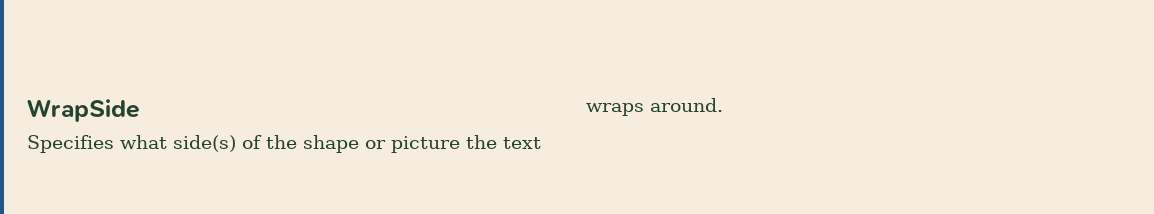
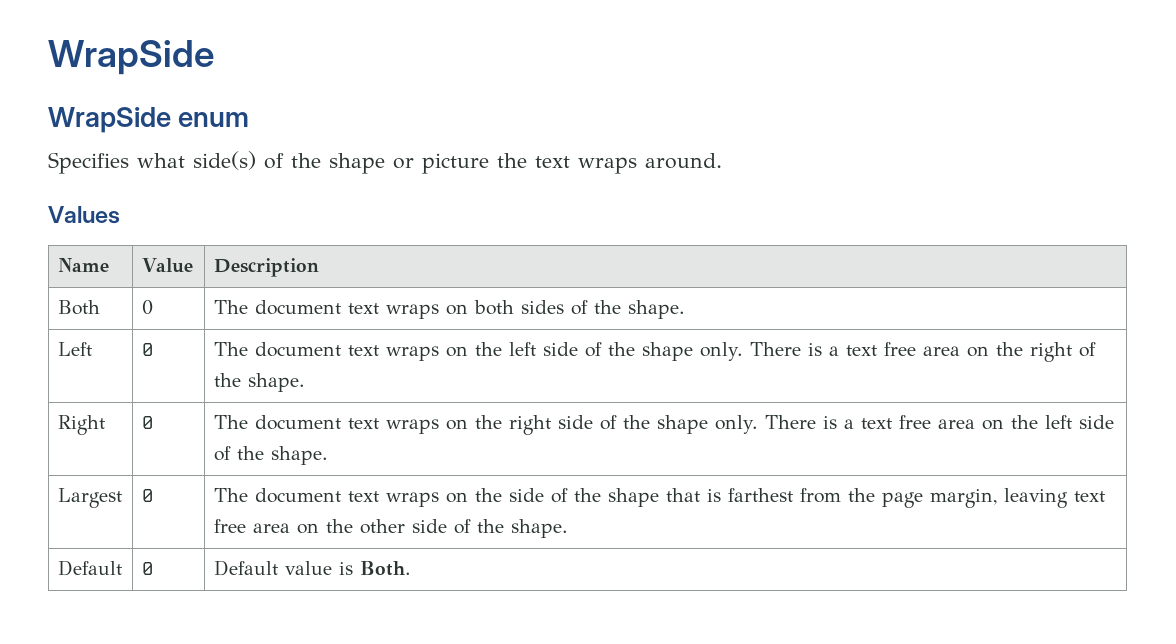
[27,99,140,122] WrapSide -> [48,40,214,75] [48,107,250,133] WrapSide // WrapSide enum
(723, 105) none -> [48,206,120,224] [57,258,109,272] [141,258,194,273] [213,258,319,277] [57,300,100,315] [141,300,153,315] [213,300,685,319] [57,342,92,356] [141,343,153,356] [213,342,1097,362] [213,373,305,392] [57,415,105,435] [141,416,153,429] [213,415,1115,435] [213,446,328,465] [57,488,122,508] [141,489,153,502] [213,488,1105,508] [213,519,568,538] [57,560,122,576] [141,562,153,575] [213,560,411,576] // Values // Name | Value | Description // Both | 0 | The document text wraps on both sides of the shape. // Left | 0 | The document text wraps on the left side of the shape only. There is a text free area on the right of the shape. // Right | 0 | The document text wraps on the right side of the shape only. There is a text free area on the left side of the shape. // Largest | 0 | The document text wraps on the side of the shape that is farthest from the page margin, leaving text free area on the other side of the shape. // Default | 0 | Default value is Both.

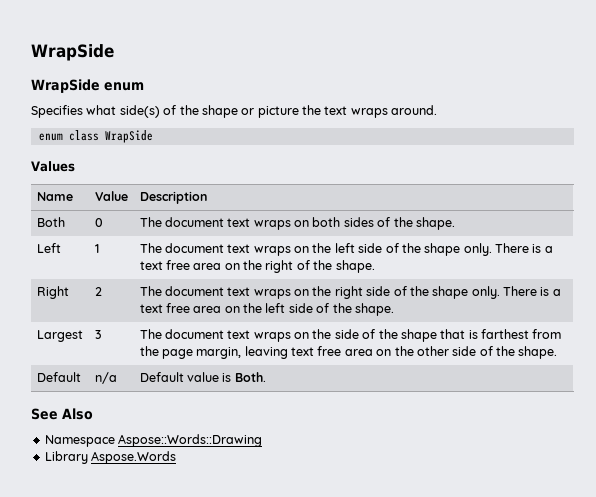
(722, 161) none -> [38,130,153,143] // enum class WrapSide
[141,343,153,356] 0 -> [94,244,99,253] 1
[141,416,153,429] 0 -> [94,287,102,296] 2
[141,489,153,502] 0 -> [94,330,102,339] 3
[141,562,153,575] 0 -> [94,372,117,384] n/a
(411, 568) none -> [31,408,93,420] [44,434,263,447] [44,451,177,464] // See Also // Namespace Aspose::Words::Drawing // Library Aspose.Words

